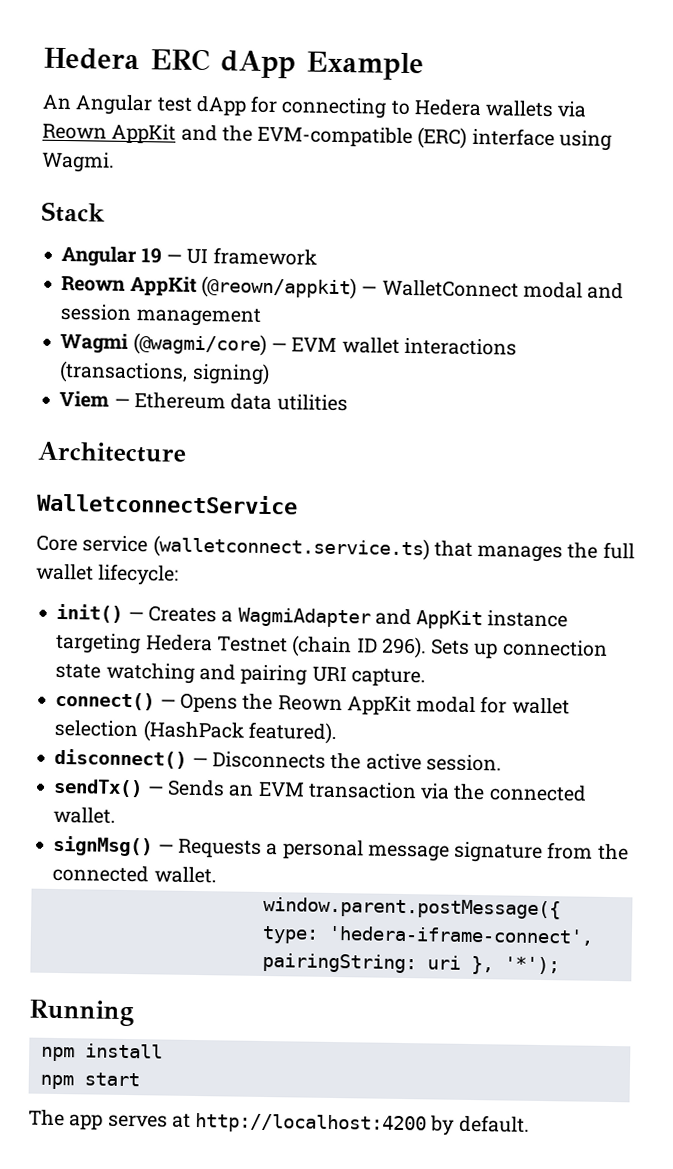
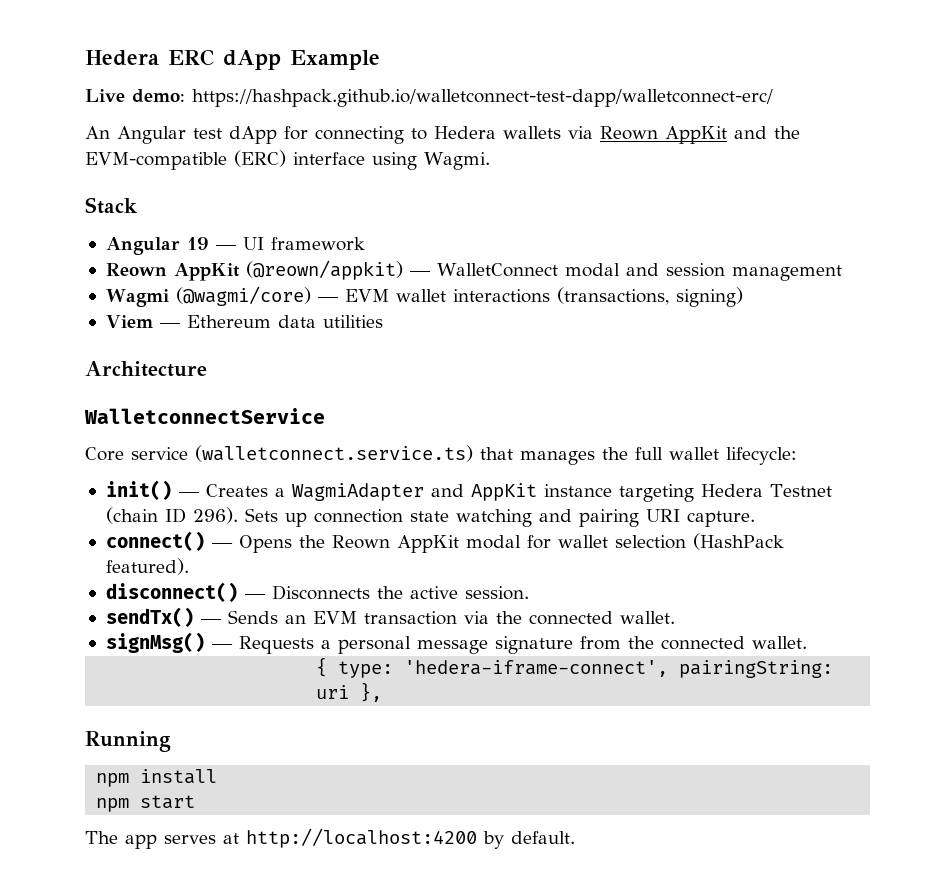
(424, 66) none -> [85,89,773,107] // Live demo: https://hashpack.github.io/walletconnect-test-dapp/walletconnect-erc/
[262,896,561,920] window.parent.postMessage({ -> [316,657,328,677] {
[503,956,560,975] '*'); -> (383, 692) none

